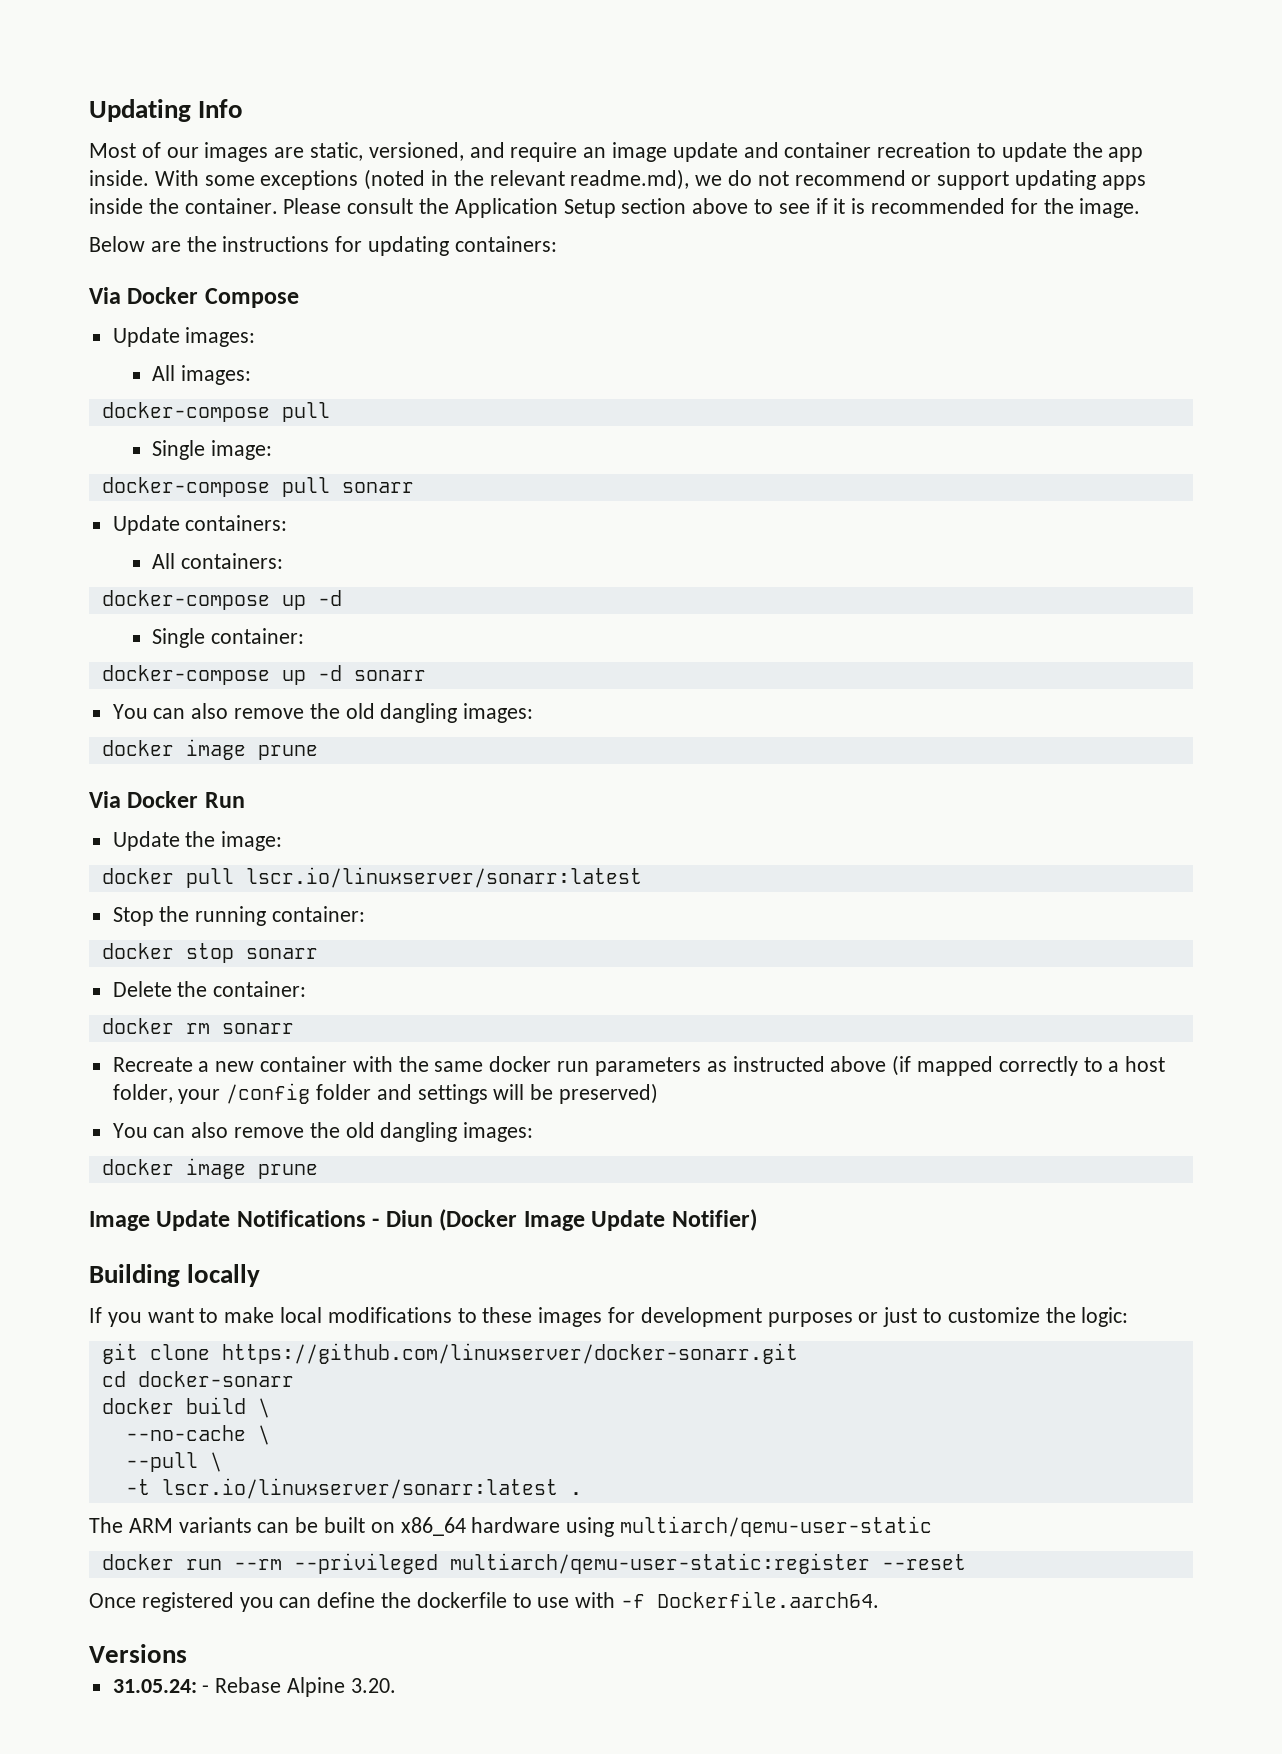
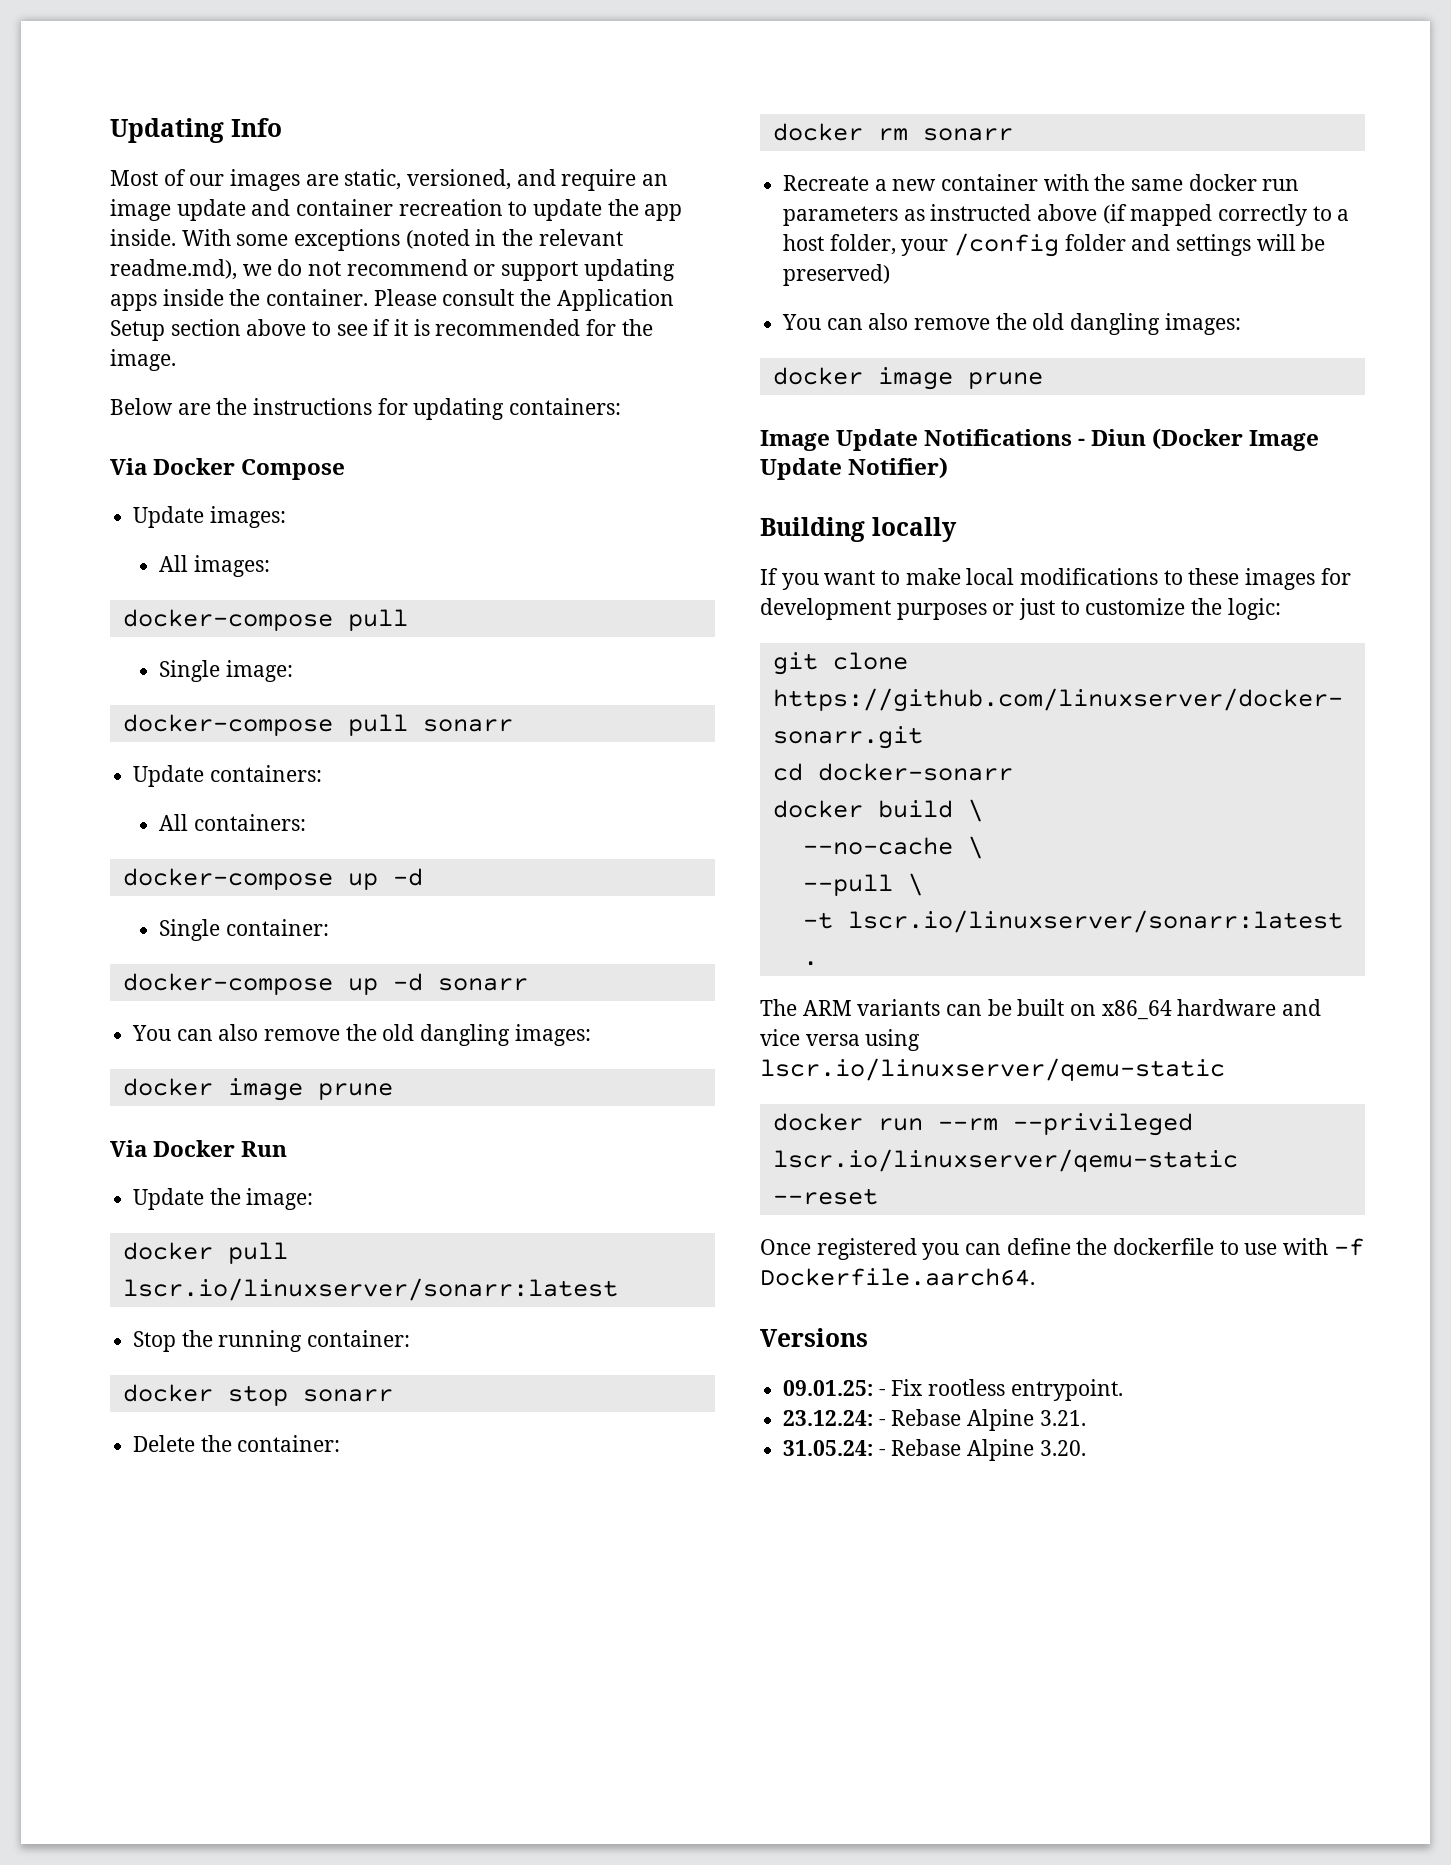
[566,1516,933,1537] using multiarch/qemu-user-static -> [1282,999,1322,1016] [760,1029,921,1051] [760,1058,1225,1081] and vice versa using lscr.io/linuxserver/qemu-static
[449,1553,870,1574] multiarch/qemu-user-static:register -> [772,1149,1238,1172] lscr.io/linuxserver/qemu-static
(187, 1653) none -> [783,1379,1123,1401] [783,1409,1086,1431] // 09.01.25: - Fix rootless entrypoint. // 23.12.24: - Rebase Alpine 3.21.

